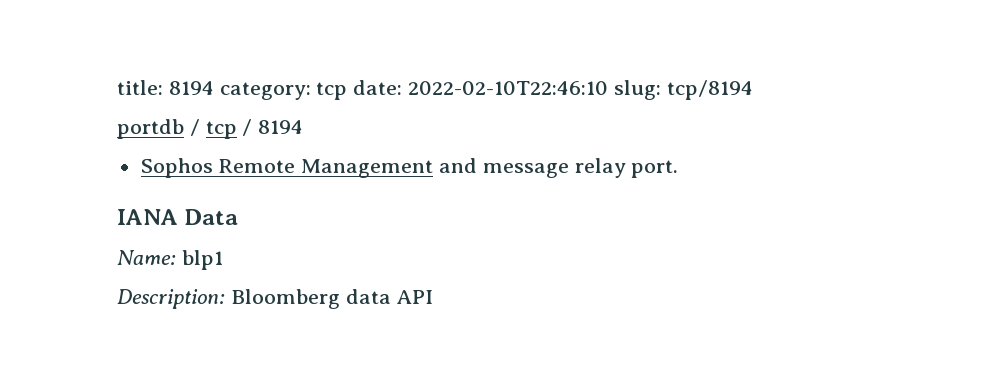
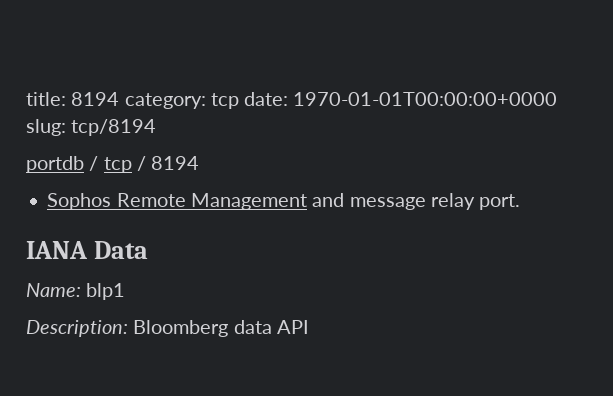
[408,81,609,95] 2022-02-10T22:46:10 -> [293,92,558,106] 1970-01-01T00:00:00+0000

